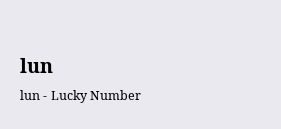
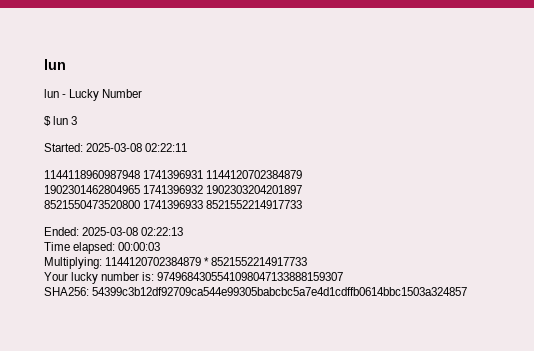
(142, 95) none -> [44,116,78,126] [44,143,188,152] [44,170,303,179] [44,185,303,194] [44,200,303,209] [44,227,184,236] [44,242,161,254] [44,257,308,269] [44,272,344,284] [44,287,468,296] // $ lun 3 // Started: 2025-03-08 02:22:11 // 1144118960987948 1741396931 1144120702384879 // 1902301462804965 1741396932 1902303204201897 // 8521550473520800 1741396933 8521552214917733 // Ended: 2025-03-08 02:22:13 // Time elapsed: 00:00:03 // Multiplying: 1144120702384879 * 8521552214917733 // Your lucky number is: 9749684305541098047133888159307 // SHA256: 54399c3b12df92709ca544e99305babcbc5a7e4d1cdffb0614bbc1503a324857

